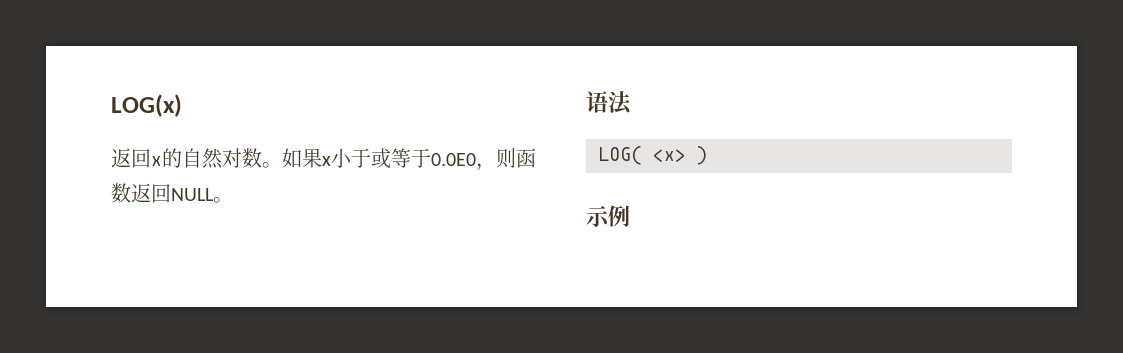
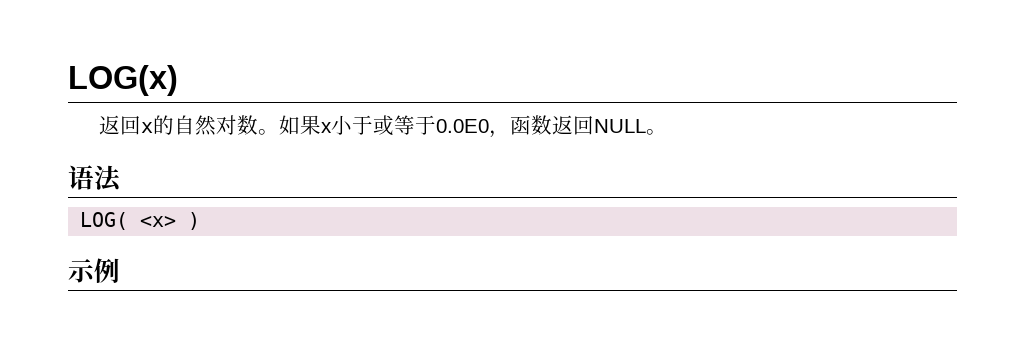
[496,148,516,168] 则 -> (510, 134) none

